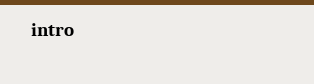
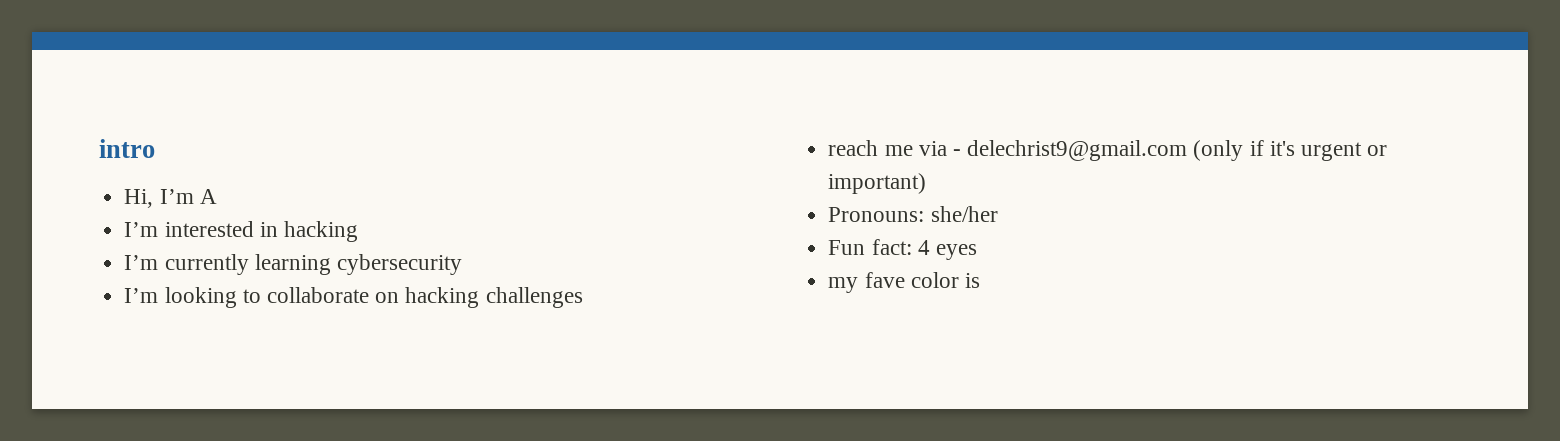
(74, 29) none -> [124,189,217,208] [124,221,358,242] [124,254,462,275] [124,287,583,308] [828,140,1388,161] [828,173,927,194] [828,206,998,222] [828,239,977,260] [828,272,980,293] // Hi, I’m A // I’m interested in hacking // I’m currently learning cybersecurity // I’m looking to collaborate on hacking challenges // reach me via - delechrist9@gmail.com (only if it's urgent or important) // Pronouns: she/her // Fun fact: 4 eyes // my fave color is

